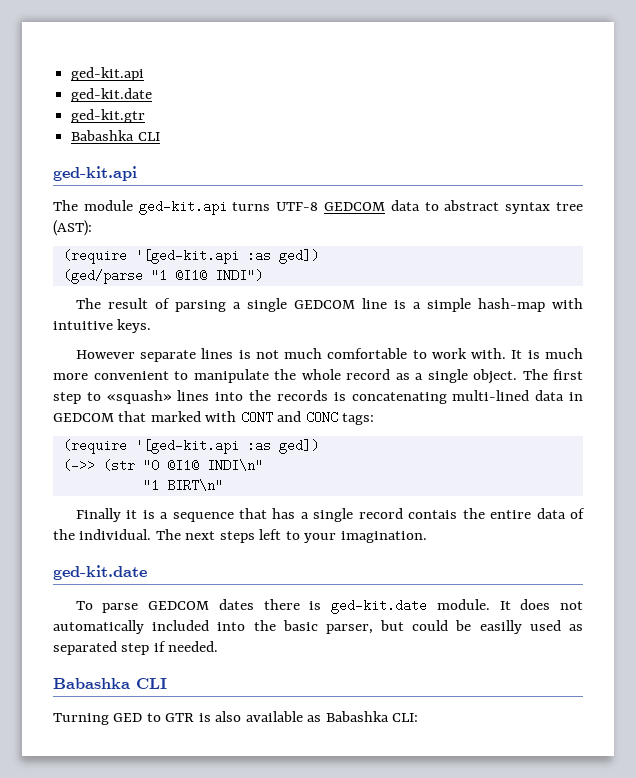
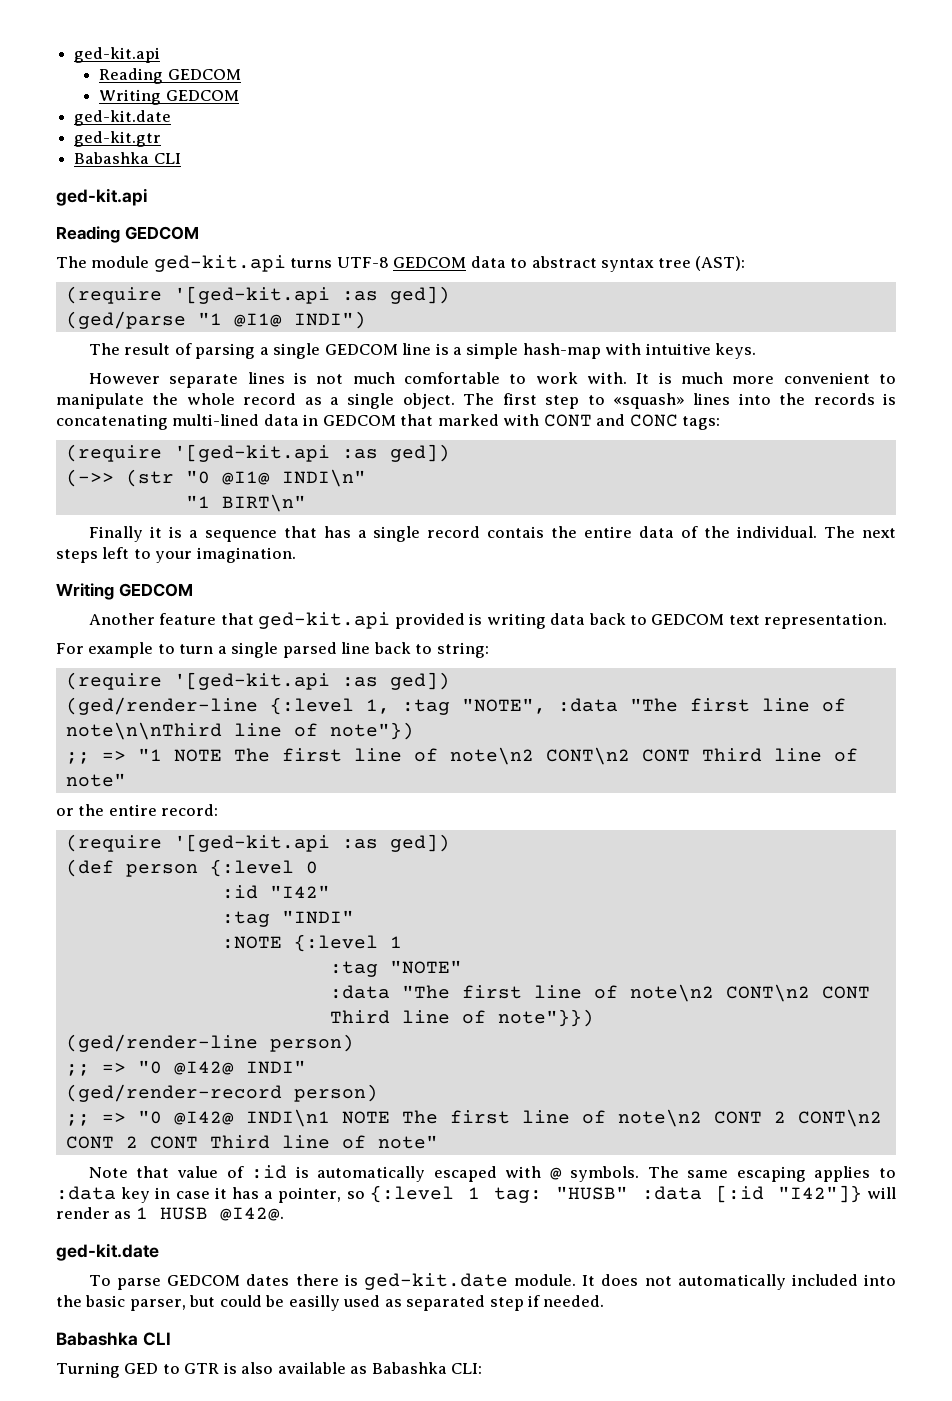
[71,67,145,81] ged-kit.api -> [74,47,161,63] [99,68,241,84] [99,89,239,105] ged-kit.api // Reading GEDCOM // Writing GEDCOM
(137, 173) none -> [56,226,199,243] // Reading GEDCOM
(427, 537) none -> [56,583,193,600] [88,612,888,629] [56,642,489,658] [65,672,450,690] [65,697,846,715] [65,722,414,740] [65,747,858,765] [65,773,126,787] [56,804,219,816] [65,834,450,852] [65,859,318,877] [221,885,330,899] [221,910,354,927] [221,934,402,952] [329,960,462,977] [329,984,870,1002] [329,1009,594,1027] [65,1034,354,1052] [65,1060,306,1076] [65,1084,378,1102] [65,1109,882,1127] [65,1135,438,1149] [88,1165,897,1182] [56,1185,896,1203] [56,1207,284,1221] // Writing GEDCOM // Another feature that ged-kit.api provided is writing data back to GEDCOM text representation. // For example to turn a single parsed line back to string: // (require '[ged-kit.api :as ged]) // (ged/render-line {:level 1, :tag "NOTE", :data "The first line of note\n\nThird line of note"}) // ;; => "1 NOTE The first line of note\n2 CONT\n2 CONT Third line of note" // or the entire record: // (require '[ged-kit.api :as ged]) // (def person {:level 0 // :id "I42" // :tag "INDI" // :NOTE {:level 1 // :tag "NOTE" // :data "The first line of note\n2 CONT\n2 CONT Third line of note"}}) // (ged/render-line person) // ;; => "0 @I42@ INDI" // (ged/render-record person) // ;; => "0 @I42@ INDI\n1 NOTE The first line of note\n2 CONT 2 CONT\n2 CONT 2 CONT Third line of note" // Note that value of :id is automatically escaped with @ symbols. The same escaping applies to :data key in case it has a pointer, so {:level 1 tag: "HUSB" :data [:id "I42"]} will render as 1 HUSB @I42@.

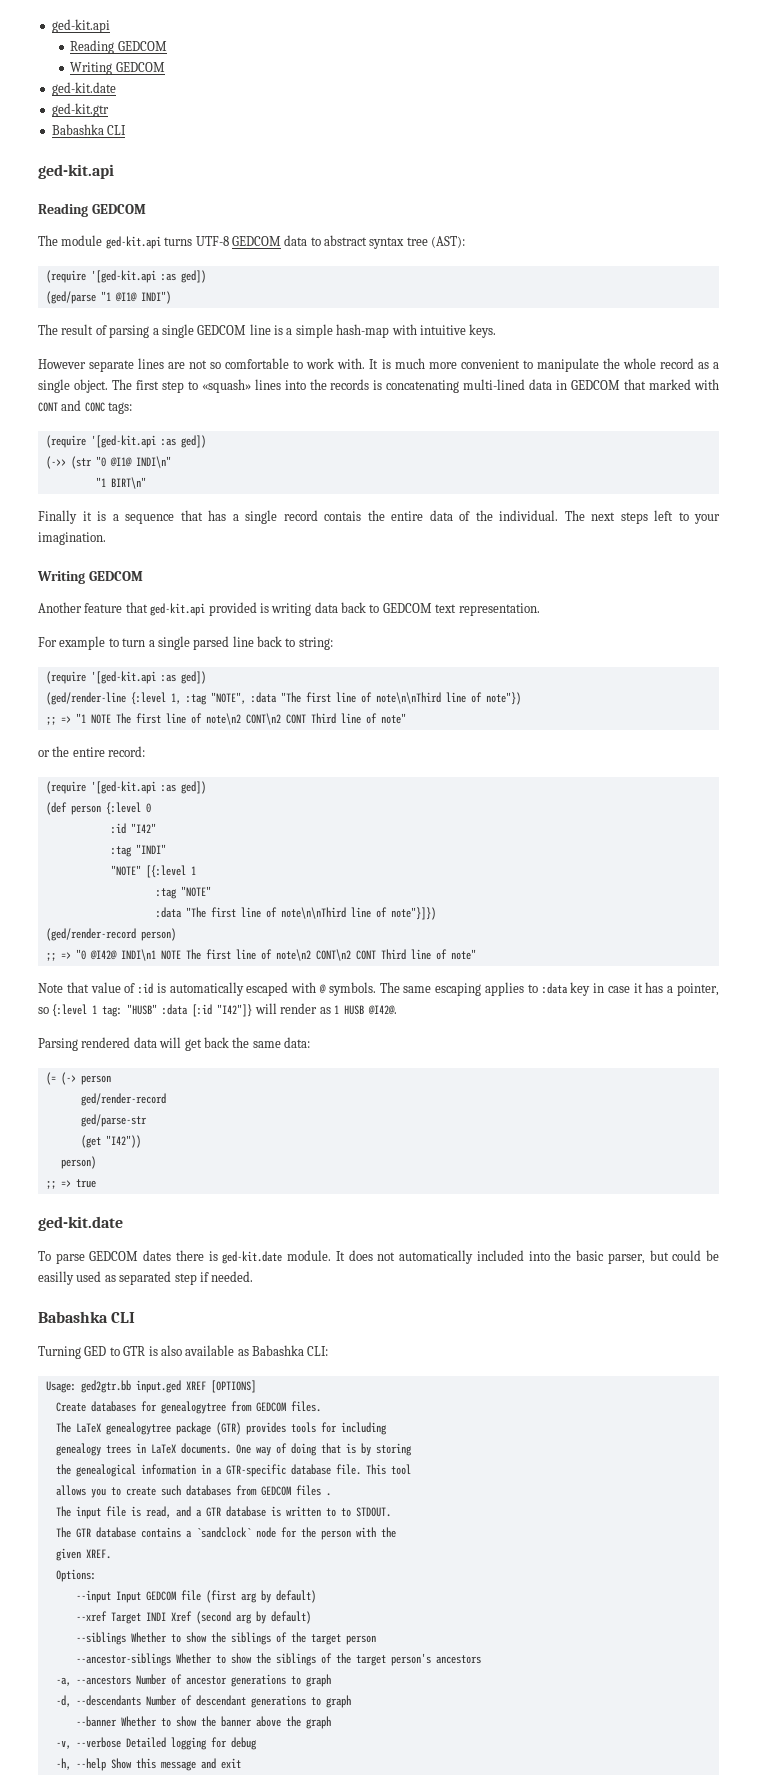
[293,372,395,384] is not much -> [168,360,222,369] are not so
[221,934,378,952] :NOTE {:level -> [110,865,186,878] "NOTE" [{:level
[629,984,870,1002] [329,1009,594,1027] [65,1034,354,1052] [65,1060,306,1076] note\n2 CONT\n2 CONT Third line of note"}}) // (ged/render-line person) // ;; => "0 @I42@ INDI" -> [280,907,436,920] note\n\nThird line of note"}]})
[713,1109,882,1127] [65,1136,138,1149] CONT 2 CONT\n2 CONT 2 -> [315,949,351,961] CONT\n2
(284, 1214) none -> [38,1037,310,1051] [45,1072,111,1085] [80,1093,166,1106] [80,1114,147,1127] [80,1135,141,1148] [60,1156,96,1169] [45,1179,96,1189] // Parsing rendered data will get back the same data: // (= (-> person // ged/render-record // ged/parse-str // (get "I42")) // person) // ;; => true
(483, 1368) none -> [45,1380,256,1393] [55,1401,321,1414] [55,1422,387,1435] [55,1443,412,1456] [55,1464,411,1477] [55,1485,331,1498] [55,1506,391,1519] [55,1527,396,1540] [55,1548,111,1561] [55,1569,96,1582] [75,1590,316,1603] [75,1611,311,1624] [75,1632,376,1645] [75,1653,481,1666] [55,1674,331,1687] [55,1695,351,1708] [75,1716,331,1729] [55,1737,257,1750] [55,1758,241,1771] // Usage: ged2gtr.bb input.ged XREF [OPTIONS] // Create databases for genealogytree from GEDCOM files. // The LaTeX genealogytree package (GTR) provides tools for including // genealogy trees in LaTeX documents. One way of doing that is by storing // the genealogical information in a GTR-specific database file. This tool // allows you to create such databases from GEDCOM files . // The input file is read, and a GTR database is written to to STDOUT. // The GTR database contains a `sandclock` node for the person with the // given XREF. // Options: // --input Input GEDCOM file (first arg by default) // --xref Target INDI Xref (second arg by default) // --siblings Whether to show the siblings of the target person // --ancestor-siblings Whether to show the siblings of the target person's ancestors // -a, --ancestors Number of ancestor generations to graph // -d, --descendants Number of descendant generations to graph // --banner Whether to show the banner above the graph // -v, --verbose Detailed logging for debug // -h, --help Show this message and exit

